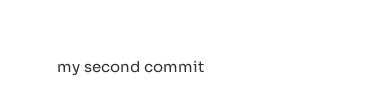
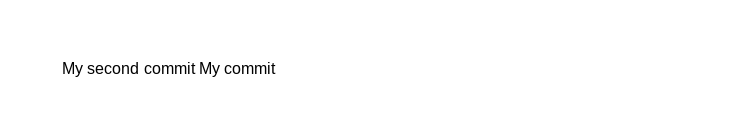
[57,63,80,76] my -> [62,62,83,77] My
(205, 66) none -> [198,62,277,77] My commit

